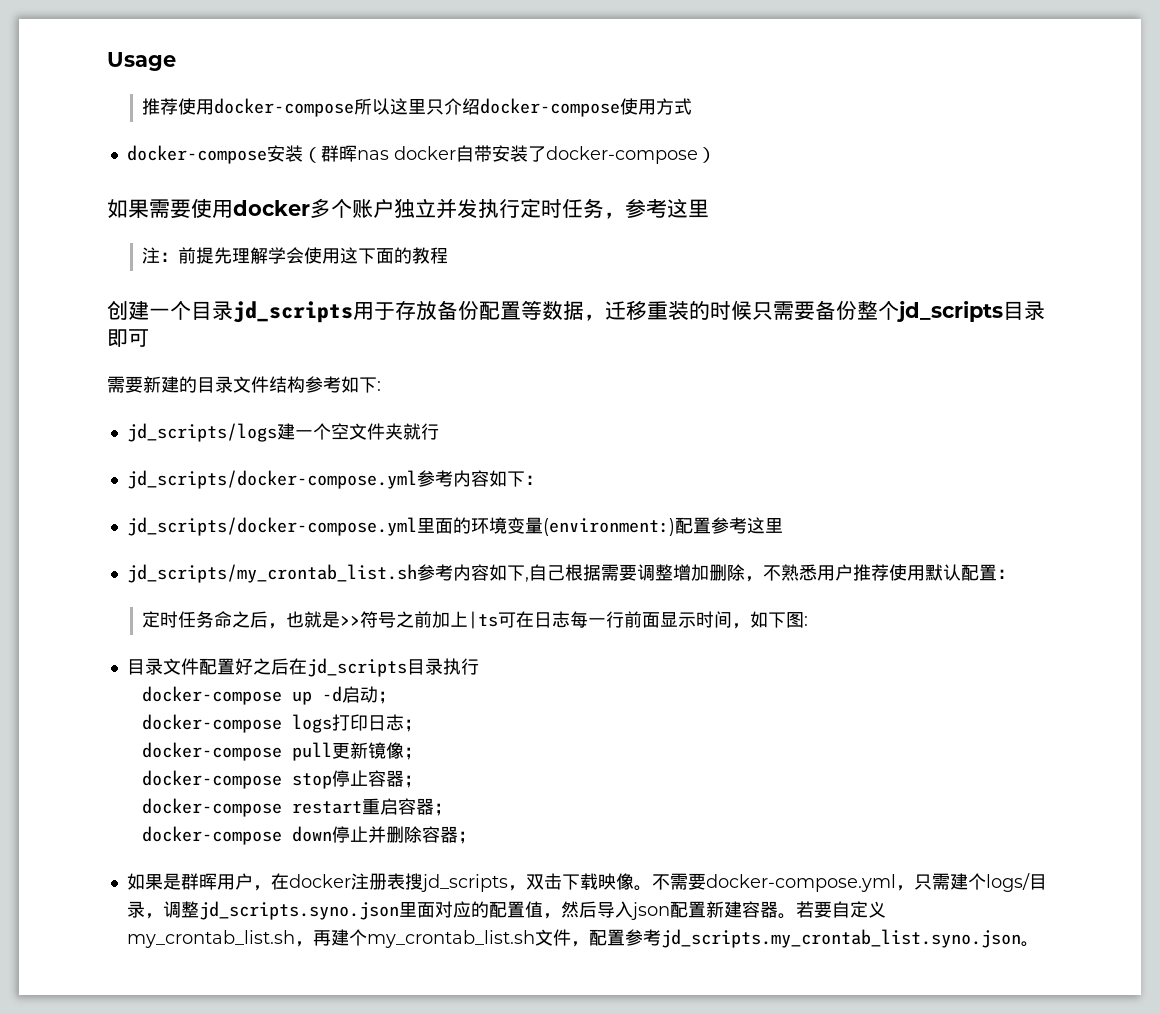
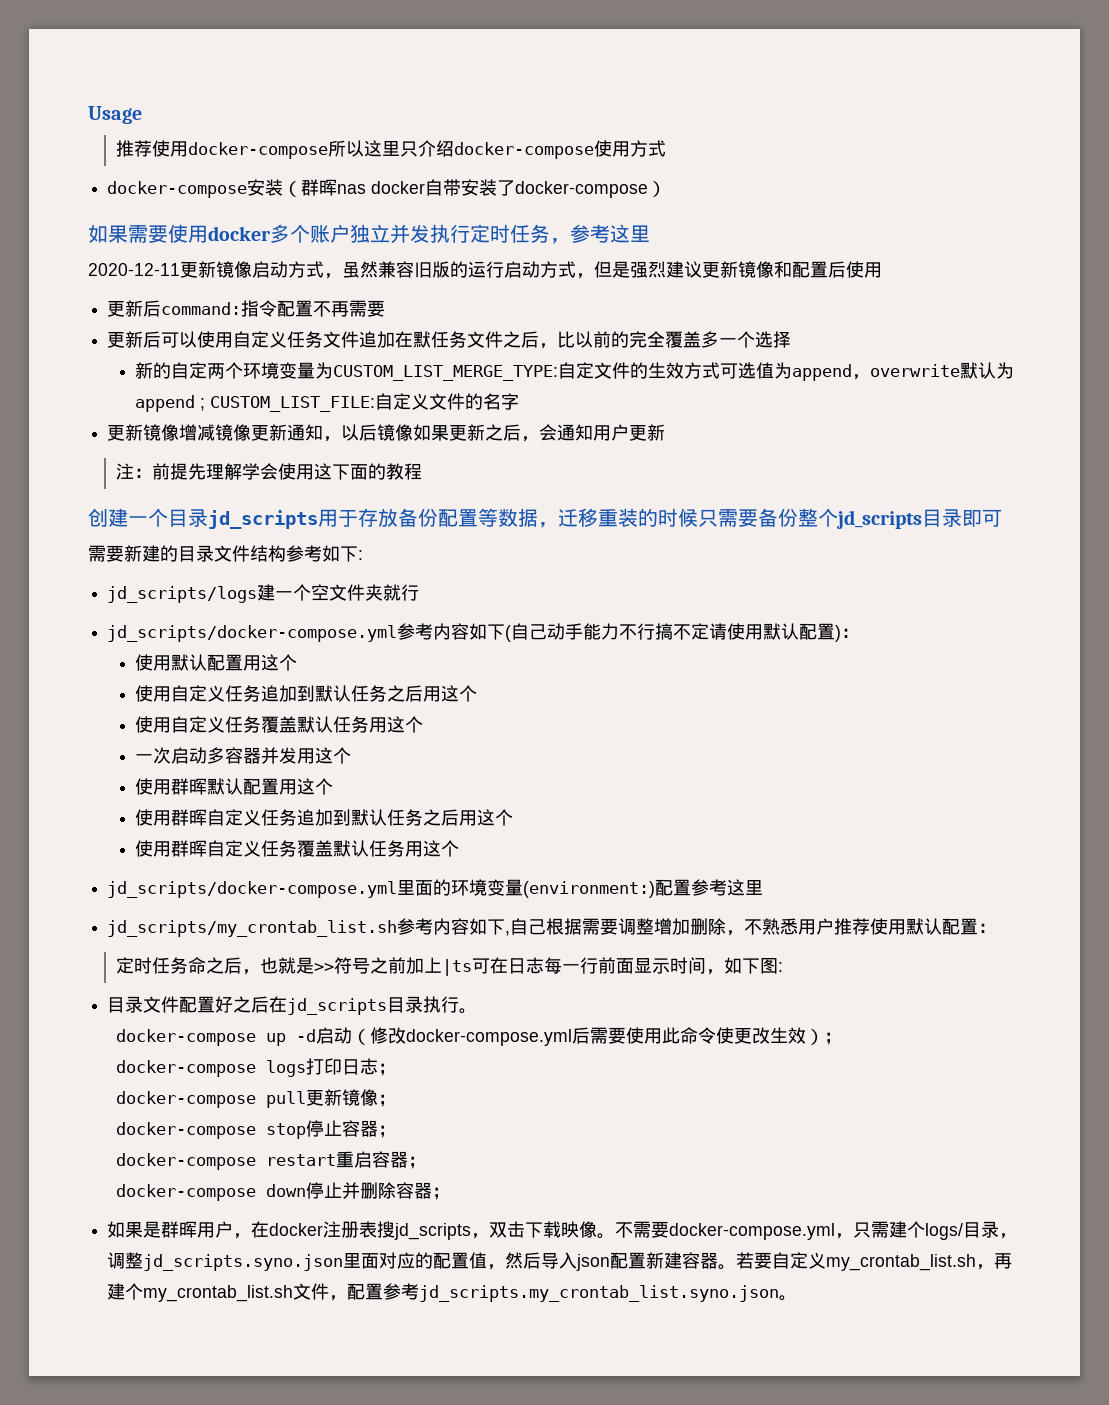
(709, 208) none -> [88,261,882,279] [107,300,386,317] [107,331,792,349] [135,362,1015,381] [135,393,520,412] [107,424,666,442] // 2020-12-11更新镜像启动方式，虽然兼容旧版的运行启动方式，但是强烈建议更新镜像和配置后使用 // 更新后command:指令配置不再需要 // 更新后可以使用自定义任务文件追加在默任务文件之后，比以前的完全覆盖多一个选择 // 新的自定两个环境变量为CUSTOM_LIST_MERGE_TYPE:自定文件的生效方式可选值为append，overwrite默认为append ; CUSTOM_LIST_FILE:自定义文件的名字 // 更新镜像增减镜像更新通知，以后镜像如果更新之后，会通知用户更新
[524,475,543,485] ： -> [505,623,860,642] [135,654,298,671] [135,685,478,702] [135,716,424,733] [135,747,352,764] [135,778,334,795] [135,809,514,826] [135,840,460,857] (自己动手能力不行搞不定请使用默认配置)： // 使用默认配置用这个 // 使用自定义任务追加到默认任务之后用这个 // 使用自定义任务覆盖默认任务用这个 // 一次启动多容器并发用这个 // 使用群晖默认配置用这个 // 使用群晖自定义任务追加到默认任务之后用这个 // 使用群晖自定义任务覆盖默认任务用这个
(479, 666) none -> [459,1008,478,1014] 。
(379, 694) none -> [352,1027,825,1046] （修改docker-compose.yml后需要使用此命令使更改生效）

